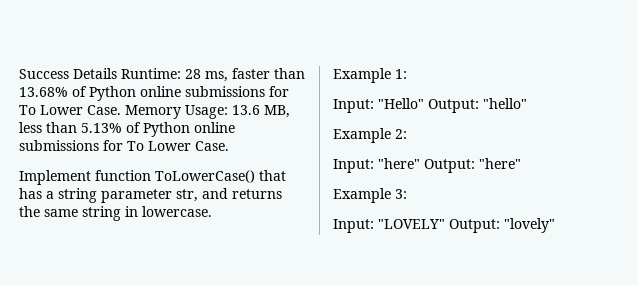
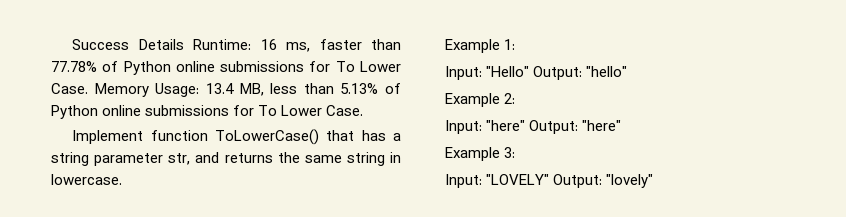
[185,69,201,79] 28 -> [260,39,277,50] 16
[19,87,68,97] 13.68% -> [51,61,97,72] 77.78%
[232,105,260,115] 13.6 -> [205,83,234,94] 13.4

